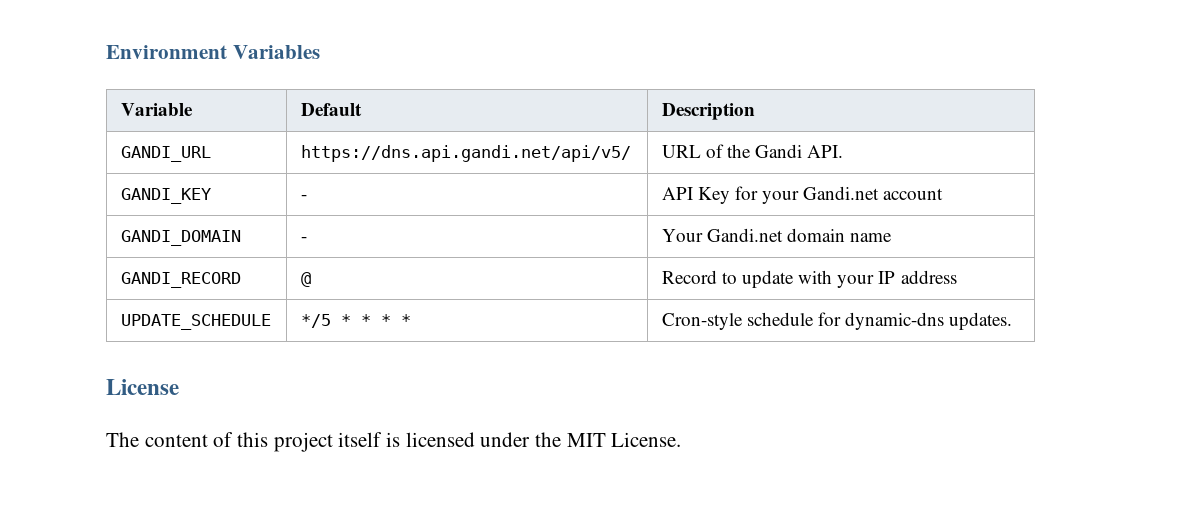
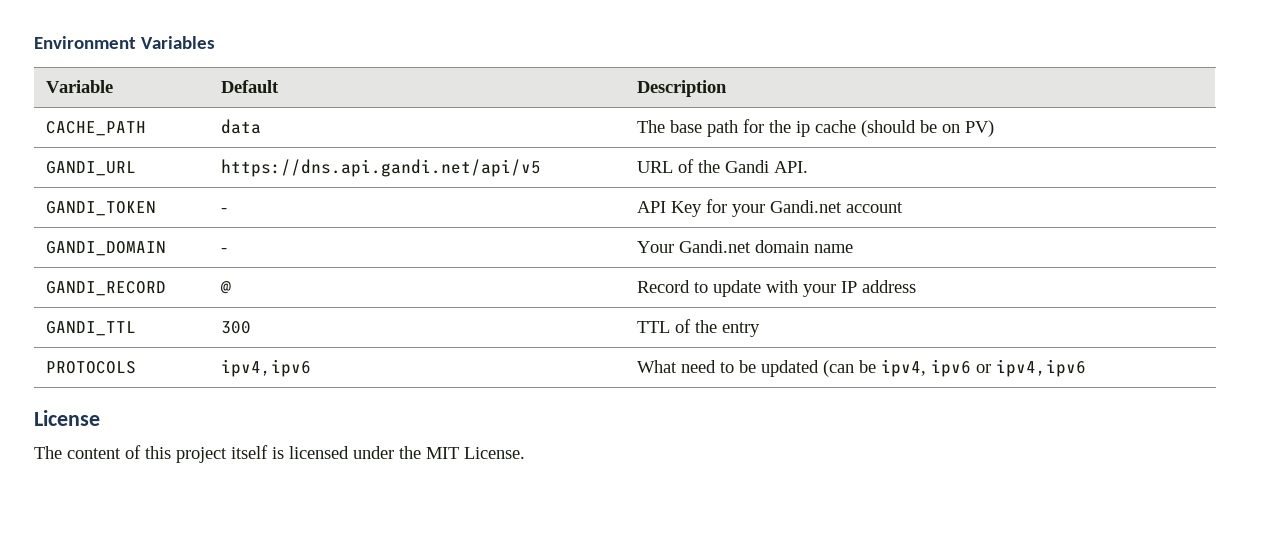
(755, 111) none -> [46,121,147,136] [221,119,262,134] [637,119,995,137] // CACHE_PATH | data | The base path for the ip cache (should be on PV)
[300,145,631,162] https://dns.api.gandi.net/api/v5/ -> [221,159,542,177] https://dns.api.gandi.net/api/v5
[120,188,211,204] GANDI_KEY -> [46,201,157,216] GANDI_TOKEN
[120,314,271,330] [300,314,411,328] [661,312,1013,330] UPDATE_SCHEDULE | */5 * * * * | Cron-style schedule for dynamic-dns updates. -> [46,321,137,336] [221,321,252,334] [637,319,761,337] [46,361,137,374] [221,359,312,377] [637,359,1087,377] GANDI_TTL | 300 | TTL of the entry // PROTOCOLS | ipv4,ipv6 | What need to be updated (can be ipv4, ipv6 or ipv4,ipv6

